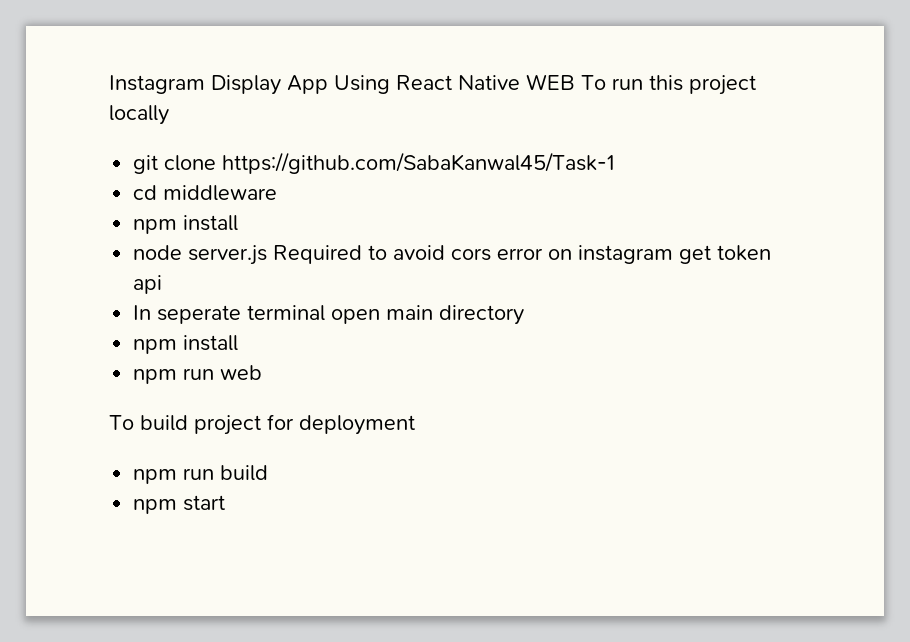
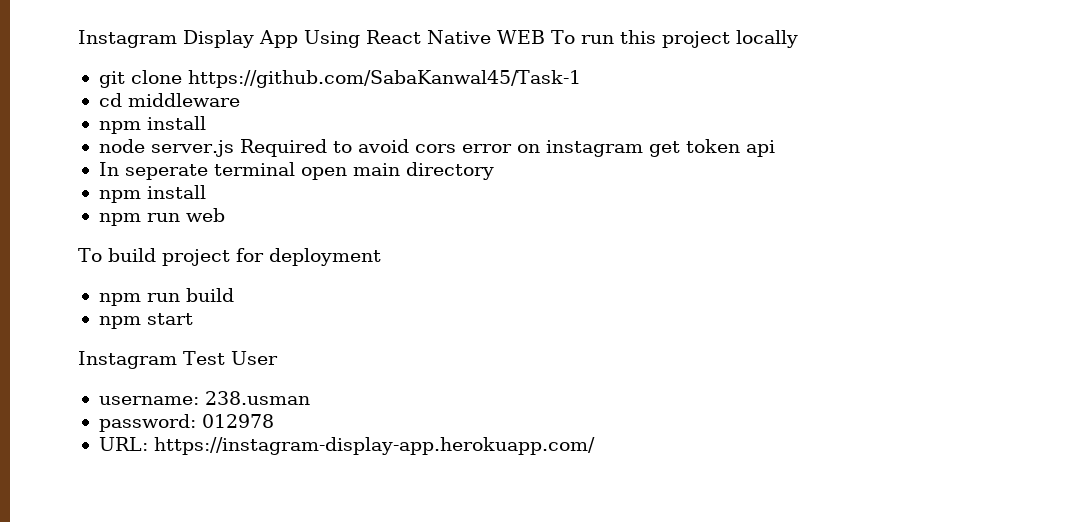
(226, 503) none -> [78,351,278,369] [98,391,310,405] [98,414,274,432] [98,437,595,455] // Instagram Test User // username: 238.usman // password: 012978 // URL: https://instagram-display-app.herokuapp.com/

